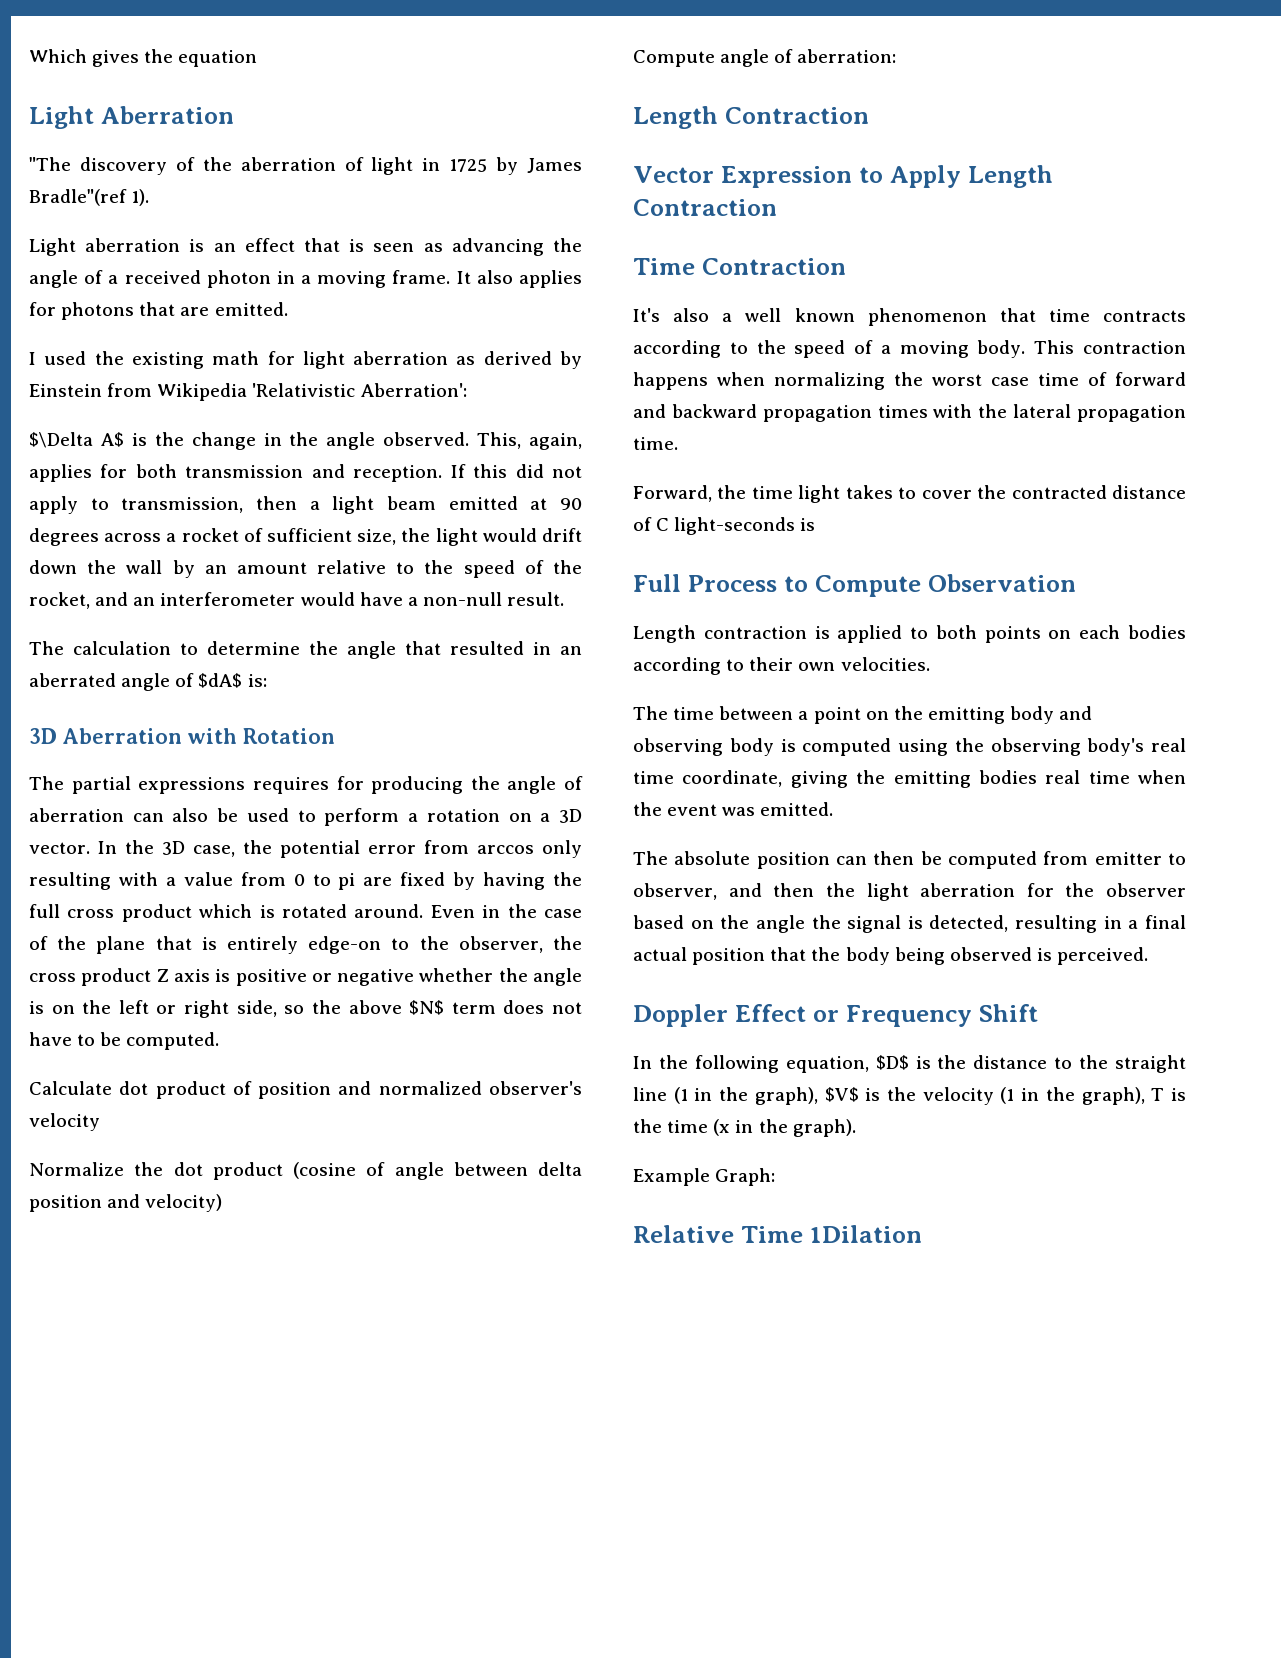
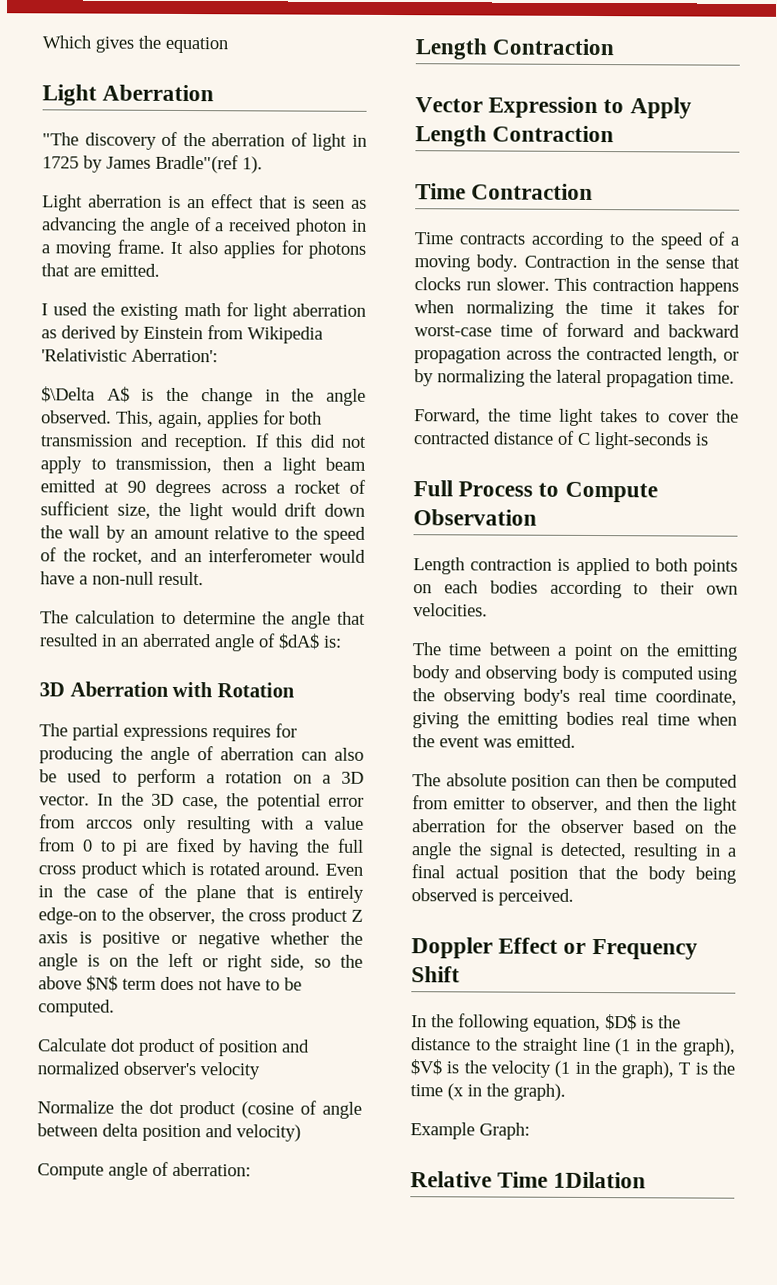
[633,308,1090,326] It's also a well known phenomenon that time -> [414,232,454,245] Time
(1026, 349) none -> [523,255,740,269] [414,277,550,291] Contraction in the sense that clocks run slower.
[932,374,1029,386] worst case -> [600,300,739,315] [414,325,492,337] time it takes for worst-case
[877,404,973,418] times with -> [506,346,739,365] [414,369,525,387] across the contracted length, or by normalizing

